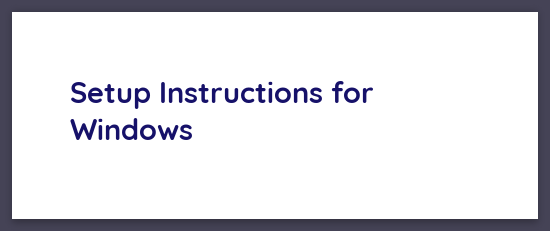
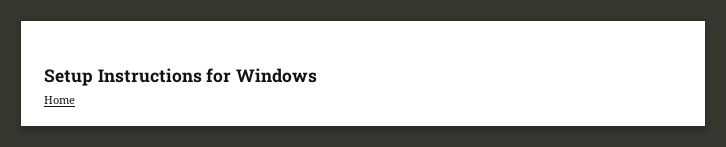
(193, 129) none -> [44,96,75,104] // Home

